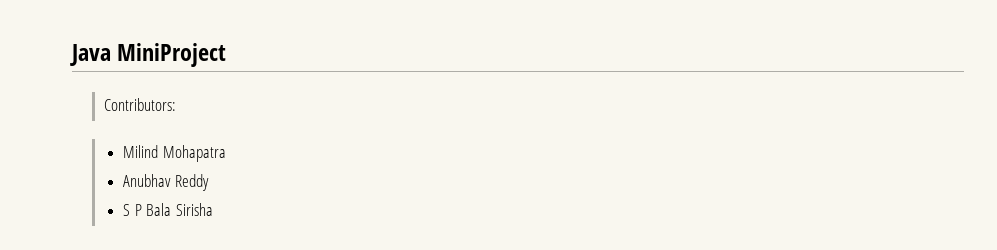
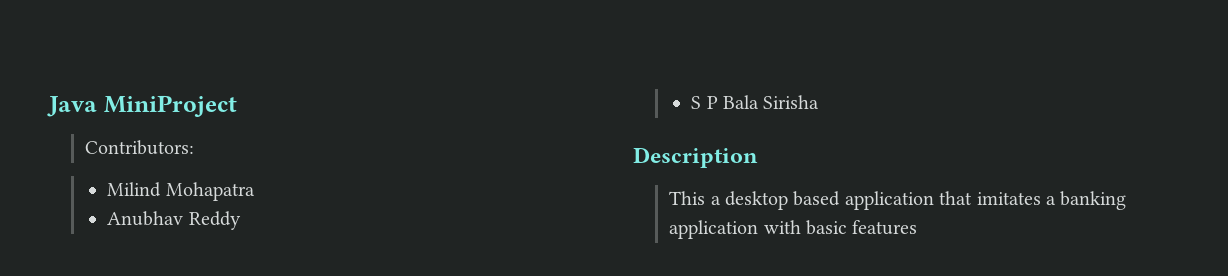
(213, 209) none -> [633,147,758,168] [669,191,1127,210] [669,220,918,239] // Description // This a desktop based application that imitates a banking application with basic features

